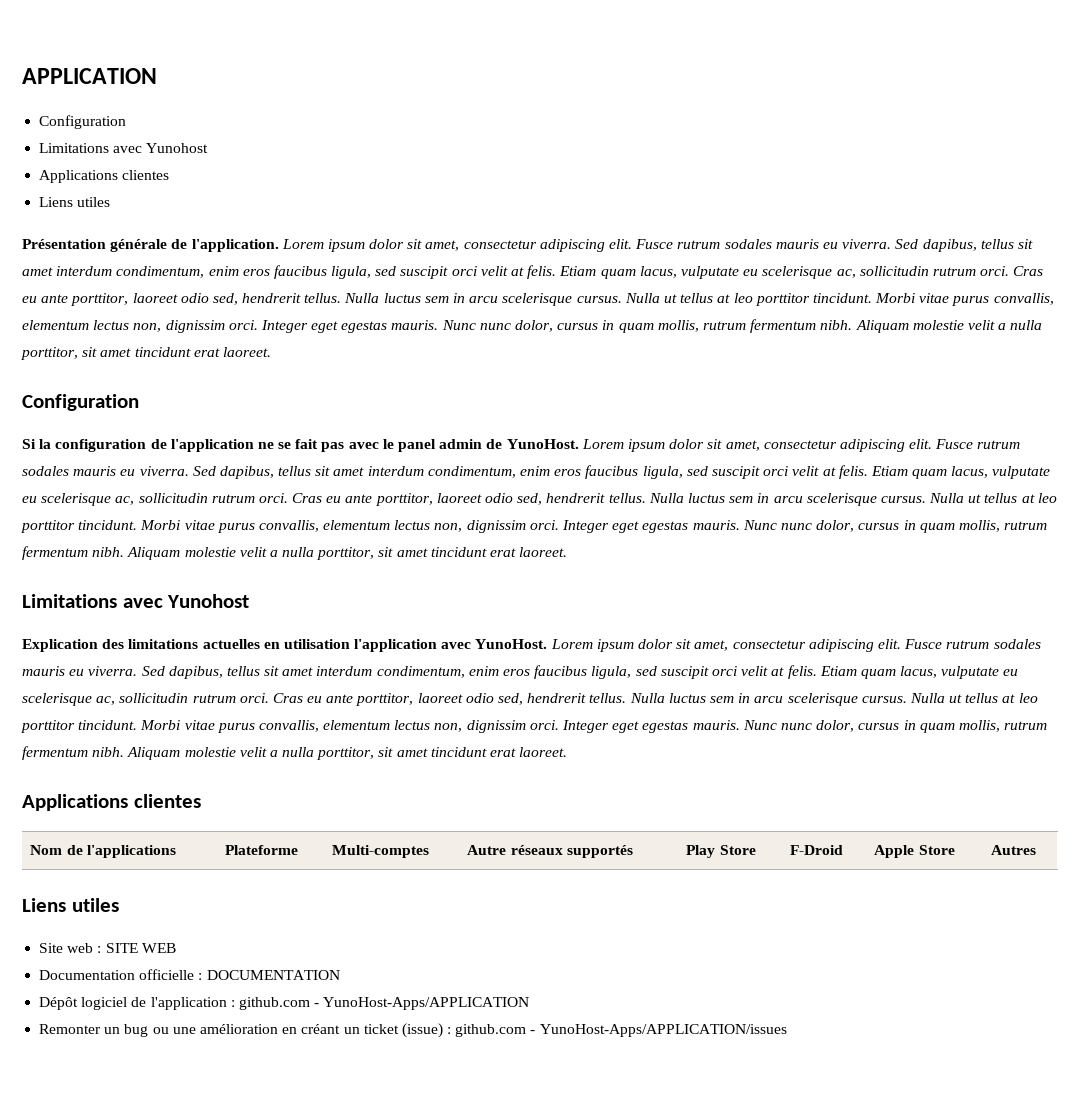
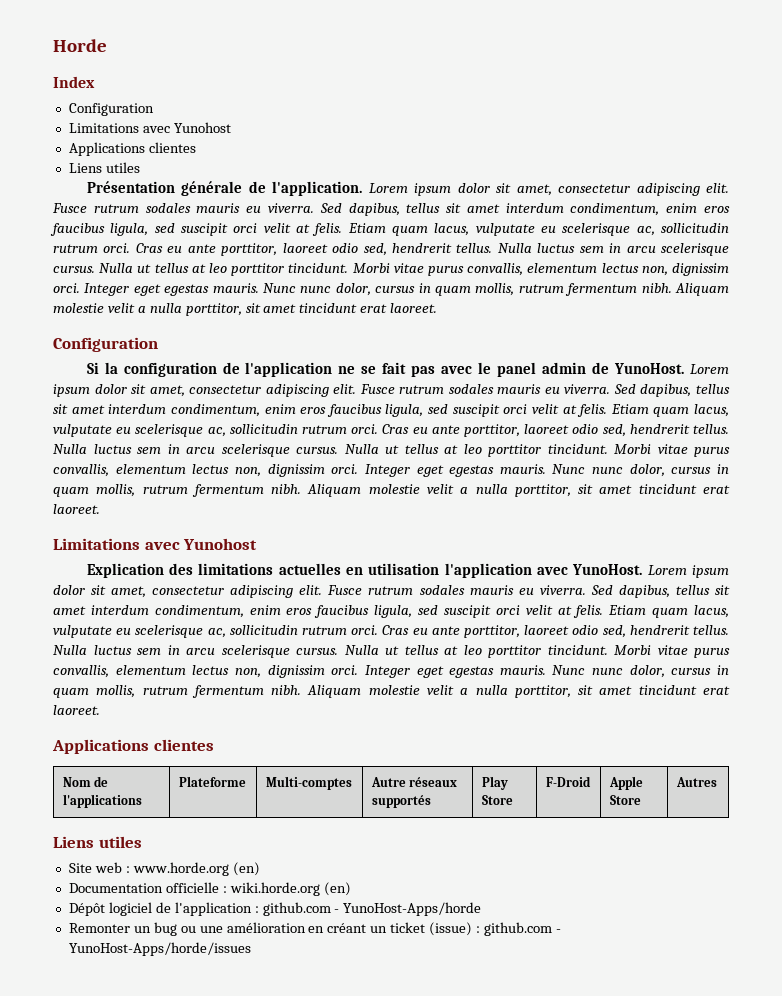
[22,68,157,84] APPLICATION -> [53,39,107,52] [53,76,95,88] Horde // Index
[105,943,176,953] SITE WEB -> [132,862,260,876] www.horde.org (en)
[206,970,340,980] DOCUMENTATION -> [229,882,351,896] wiki.horde.org (en)
[323,997,530,1010] YunoHost-Apps/APPLICATION -> [343,902,482,916] YunoHost-Apps/horde
[539,1024,787,1037] YunoHost-Apps/APPLICATION/issues -> [68,942,251,956] YunoHost-Apps/horde/issues

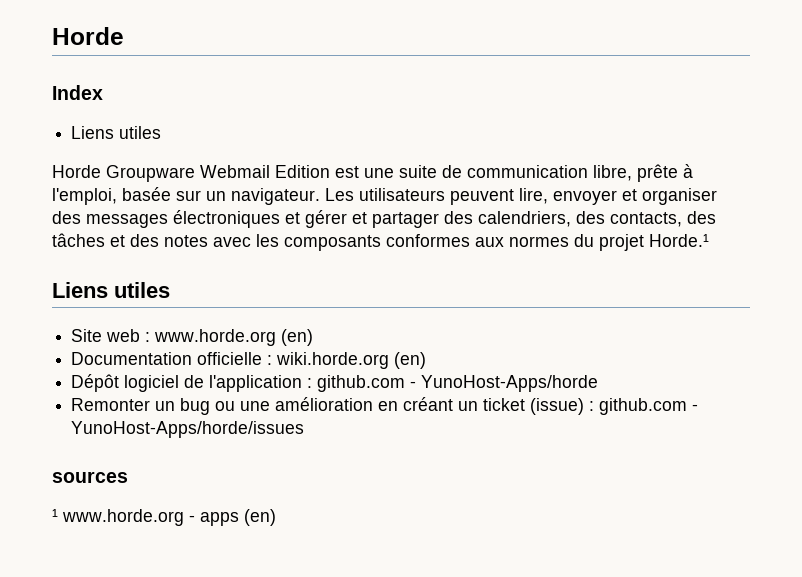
[68,103,154,116] [68,122,231,133] [68,142,196,156] [68,162,140,173] [86,181,729,196] [52,203,731,216] [50,223,729,236] [53,243,729,256] [53,263,729,276] [53,283,729,296] [53,303,438,316] [53,337,158,352] [86,362,729,377] [53,384,730,397] [53,404,729,417] [53,424,729,437] [53,444,730,457] [53,464,729,477] [53,484,731,497] [53,504,100,514] [53,538,258,550] [86,563,729,578] [53,585,731,598] [53,605,730,618] [53,625,729,638] [53,645,730,658] [53,665,729,678] [53,685,731,698] [53,705,100,715] [52,739,214,754] [62,776,109,787] [62,794,142,808] [178,776,246,787] [265,776,352,790] [370,777,458,787] [371,795,431,808] [481,776,508,790] [481,795,513,805] [545,776,591,787] [608,776,643,790] [609,795,641,805] [675,777,717,787] Configuration // Limitations avec Yunohost // Applications clientes // Liens utiles // Présentation générale de l'application. Lorem ipsum dolor sit amet, consectetur adipiscing elit. Fusce rutrum sodales mauris eu viverra. Sed dapibus, tellus sit amet interdum condimentum, enim eros faucibus ligula, sed suscipit orci velit at felis. Etiam quam lacus, vulputate eu scelerisque ac, sollicitudin rutrum orci. Cras eu ante porttitor, laoreet odio sed, hendrerit tellus. Nulla luctus sem in arcu scelerisque cursus. Nulla ut tellus at leo porttitor tincidunt. Morbi vitae purus convallis, elementum lectus non, dignissim orci. Integer eget egestas mauris. Nunc nunc dolor, cursus in quam mollis, rutrum fermentum nibh. Aliquam molestie velit a nulla porttitor, sit amet tincidunt erat laoreet. // Configuration // Si la configuration de l'application ne se fait pas avec le panel admin de YunoHost. Lorem ipsum dolor sit amet, consectetur adipiscing elit. Fusce rutrum sodales mauris eu viverra. Sed dapibus, tellus sit amet interdum condimentum, enim eros faucibus ligula, sed suscipit orci velit at felis. Etiam quam lacus, vulputate eu scelerisque ac, sollicitudin rutrum orci. Cras eu ante porttitor, laoreet odio sed, hendrerit tellus. Nulla luctus sem in arcu scelerisque cursus. Nulla ut tellus at leo porttitor tincidunt. Morbi vitae purus convallis, elementum lectus non, dignissim orci. Integer eget egestas mauris. Nunc nunc dolor, cursus in quam mollis, rutrum fermentum nibh. Aliquam molestie velit a nulla porttitor, sit amet tincidunt erat laoreet. // Limitations avec Yunohost // Explication des limitations actuelles en utilisation l'application avec YunoHost. Lorem ipsum dolor sit amet, consectetur adipiscing elit. Fusce rutrum sodales mauris eu viverra. Sed dapibus, tellus sit amet interdum condimentum, enim eros faucibus ligula, sed suscipit orci velit at felis. Etiam quam lacus, vulputate eu scelerisque ac, sollicitudin rutrum orci. Cras eu ante porttitor, laoreet odio sed, hendrerit tellus. Nulla luctus sem in arcu scelerisque cursus. Nulla ut tellus at leo porttitor tincidunt. Morbi vitae purus convallis, elementum lectus non, dignissim orci. Integer eget egestas mauris. Nunc nunc dolor, cursus in quam mollis, rutrum fermentum nibh. Aliquam molestie velit a nulla porttitor, sit amet tincidunt erat laoreet. // Applications clientes // Nom de l'applications | Plateforme | Multi-comptes | Autre réseaux supportés | Play Store | F-Droid | Apple Store | Autres -> [71,126,162,139] [52,164,693,182] [52,187,717,205] [52,210,716,228] [52,233,709,251] Liens utiles // Horde Groupware Webmail Edition est une suite de communication libre, prête à l'emploi, basée sur un navigateur. Les utilisateurs peuvent lire, envoyer et organiser des messages électroniques et gérer et partager des calendriers, des contacts, des tâches et des notes avec les composants conformes aux normes du projet Horde.¹
(251, 949) none -> [52,471,128,483] [52,509,276,526] // sources // ¹ www.horde.org - apps (en)

